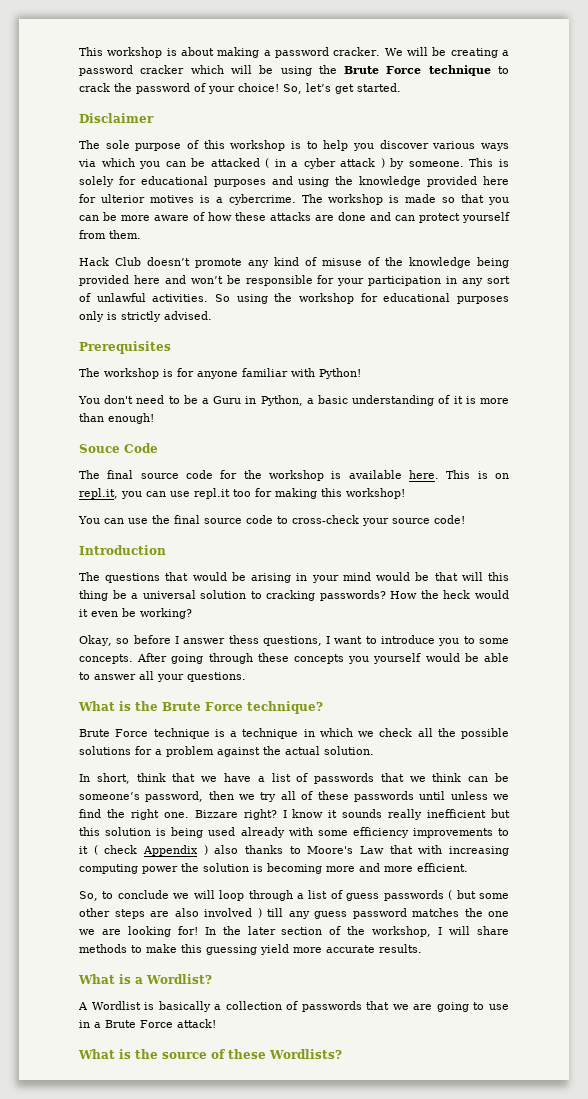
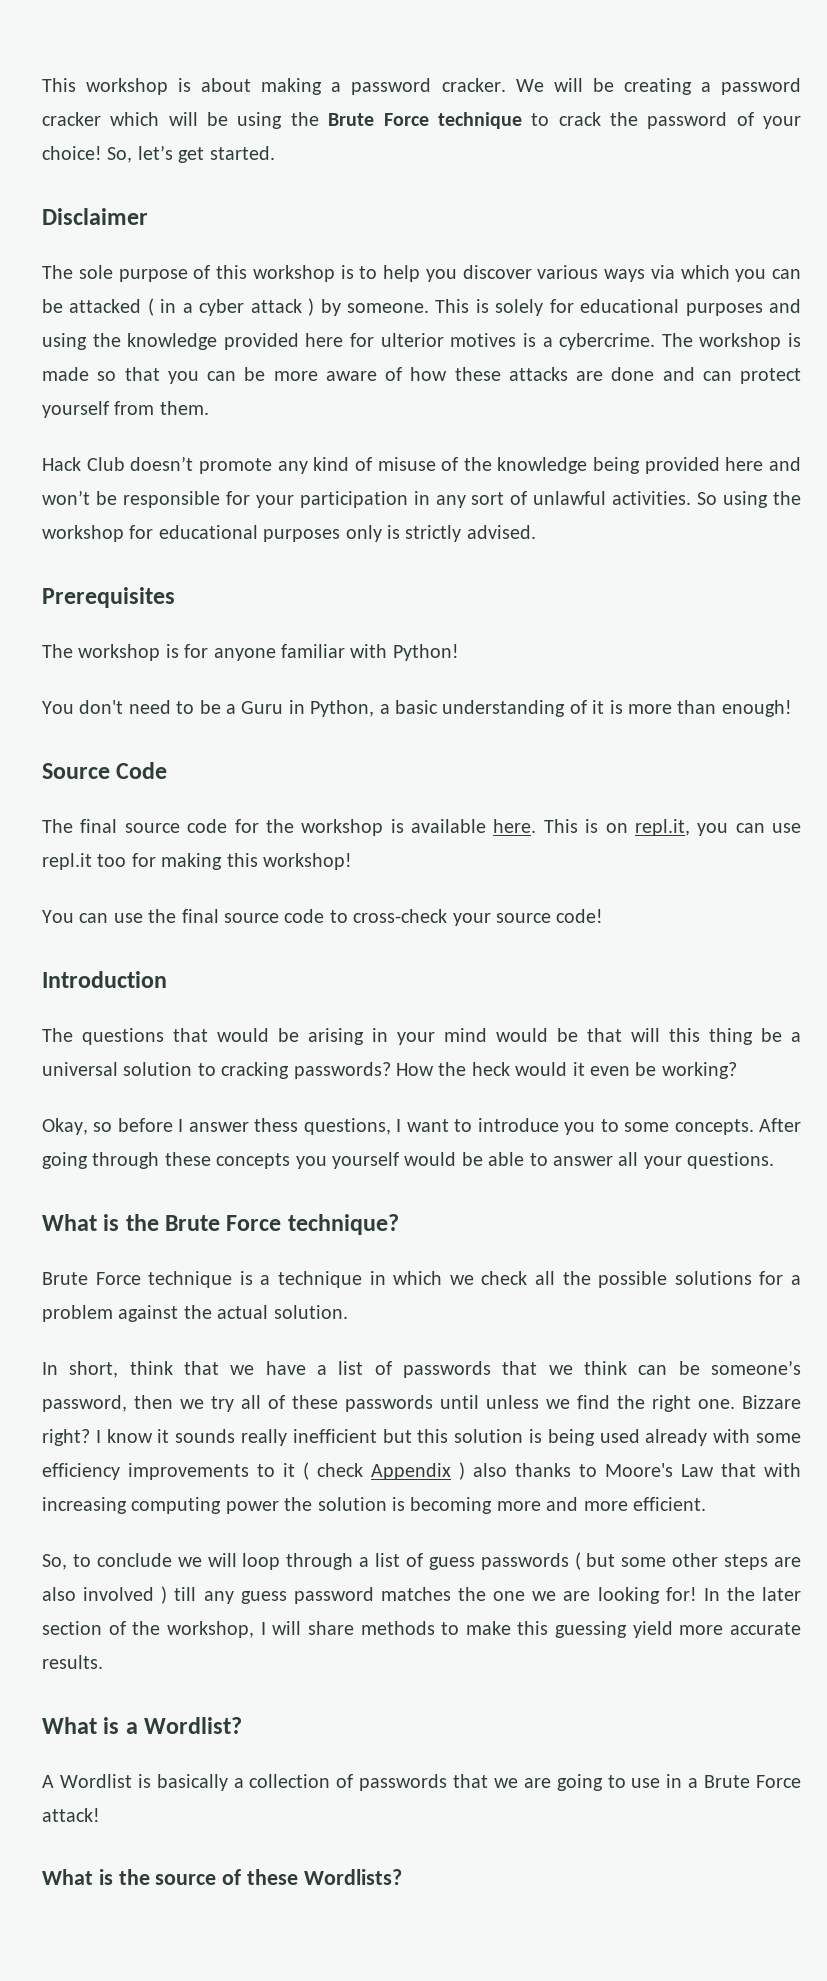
[79,444,120,453] Souce -> [42,763,110,779] Source

